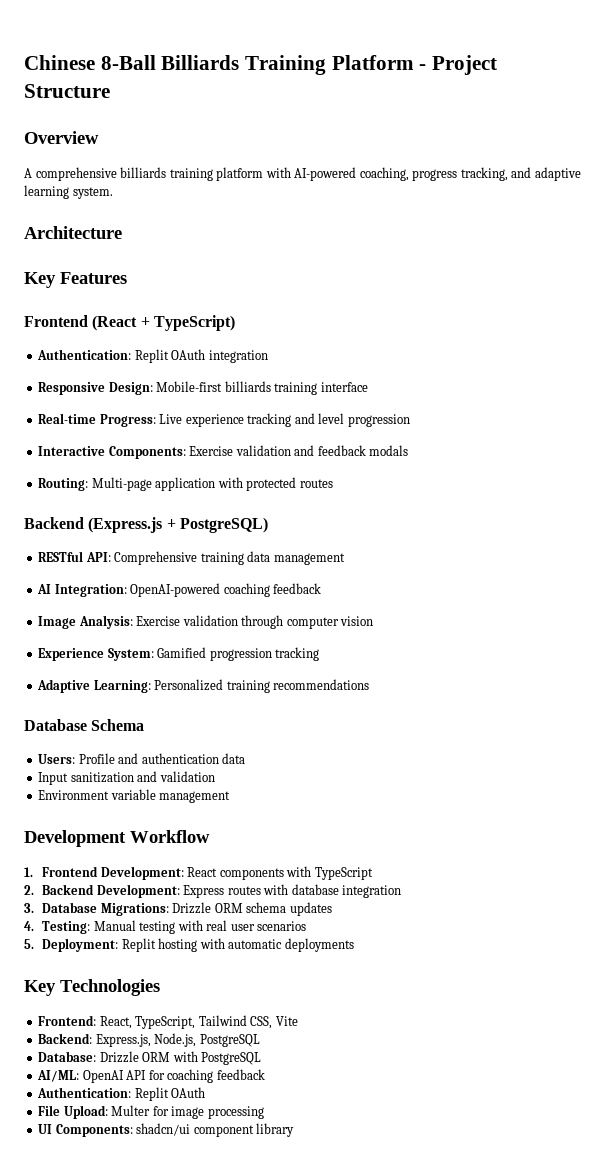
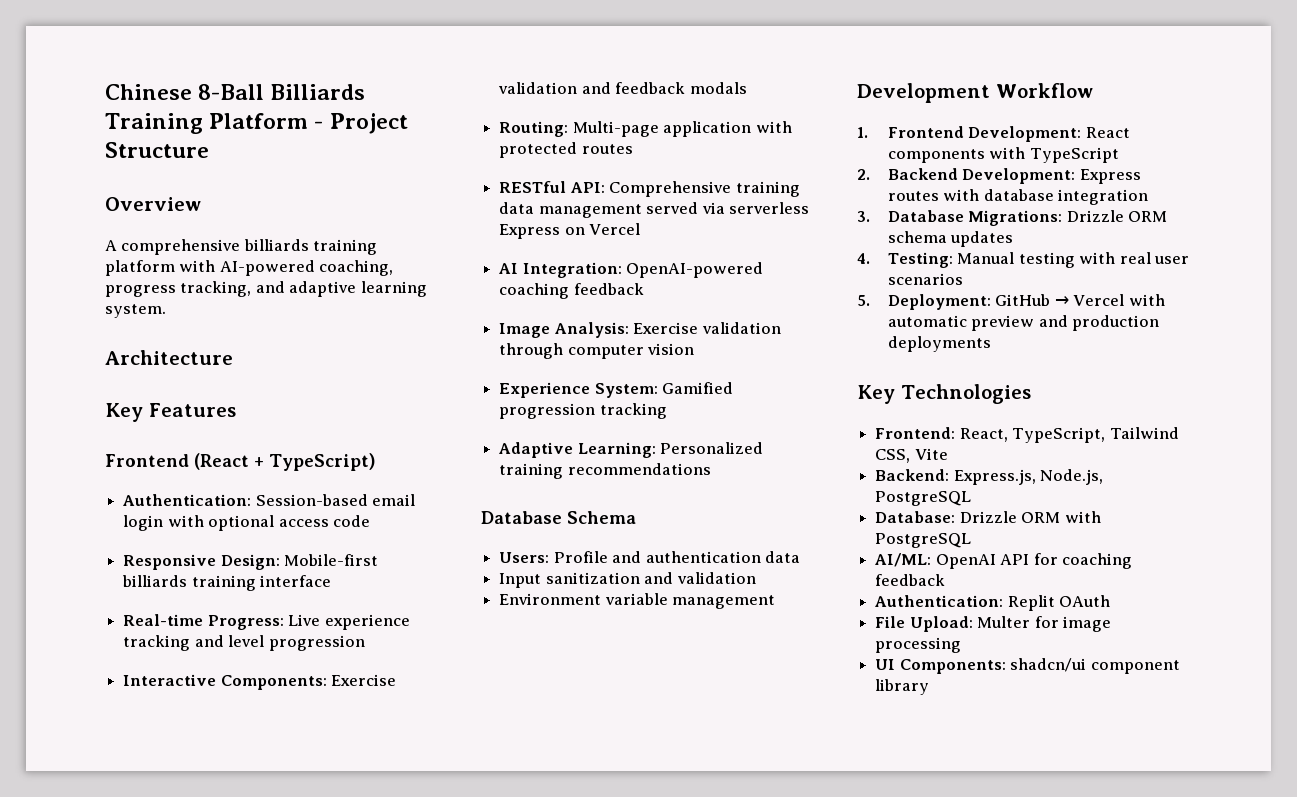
[134,349,268,363] Replit OAuth integration -> [255,494,416,506] [123,515,370,531] Session-based email login with optional access code
[24,517,268,533] // Backend (Express.js + PostgreSQL) -> (633, 149) none
(345, 559) none -> [646,202,809,214] [499,223,641,239] served via serverless Express on Vercel
[121,938,283,952] Replit hosting with automatic -> [995,294,1165,306] [887,315,1160,331] GitHub → Vercel with automatic preview and production

